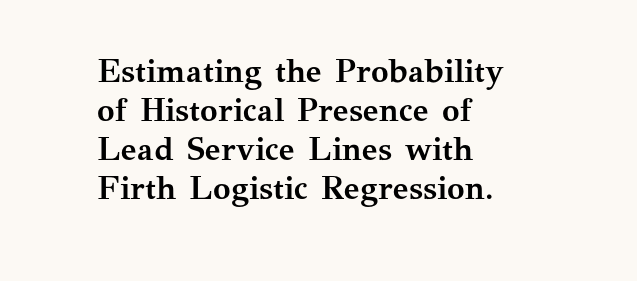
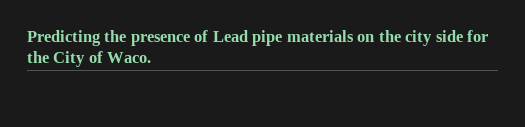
[97,59,504,90] [97,98,473,122] [97,136,473,161] [97,176,494,207] Estimating the Probability of Historical Presence of Lead Service Lines with Firth Logistic Regression. -> [27,30,489,46] [27,51,152,67] Predicting the presence of Lead pipe materials on the city side for the City of Waco.

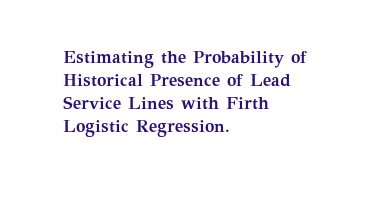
[27,30,489,46] [27,51,152,67] Predicting the presence of Lead pipe materials on the city side for the City of Waco. -> [63,51,307,68] [63,74,291,87] [63,96,269,110] [63,120,230,137] Estimating the Probability of Historical Presence of Lead Service Lines with Firth Logistic Regression.

